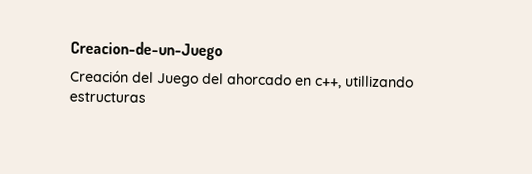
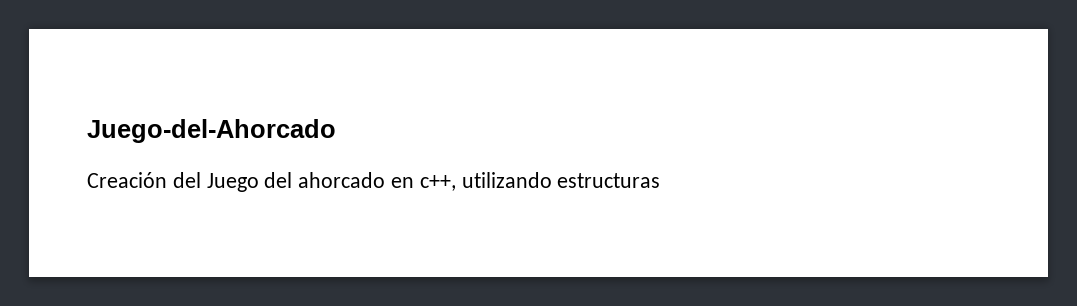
[70,40,223,61] Creacion-de-un-Juego -> [87,119,336,143] Juego-del-Ahorcado
[345,75,414,88] utillizando -> [461,172,552,188] utilizando

